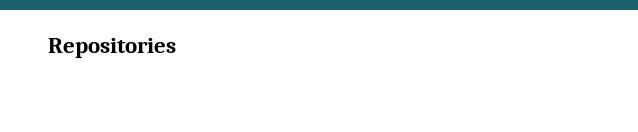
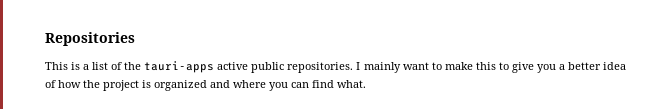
(176, 48) none -> [45,61,626,73] [45,80,366,91] // This is a list of the tauri-apps active public repositories. I mainly want to make this to give you a better idea of how the project is organized and where you can find what.

